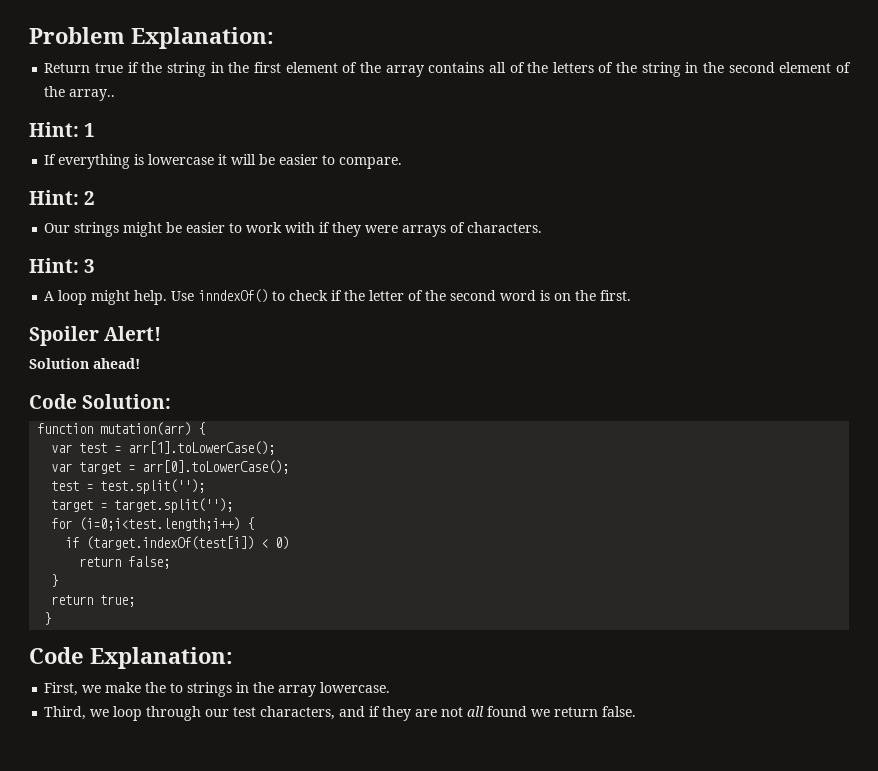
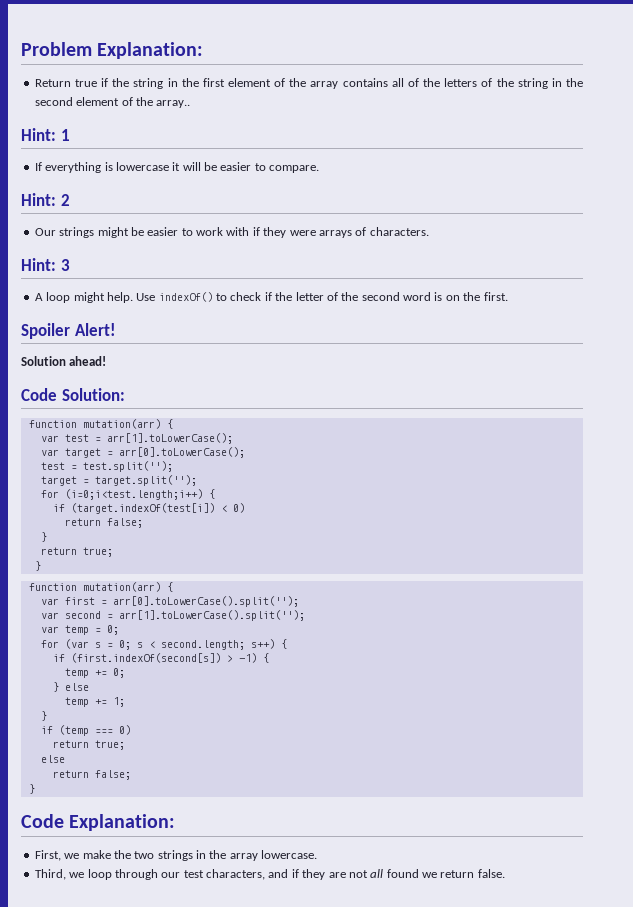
[198,289,269,303] inndexOf() -> [158,292,213,302] indexOf()
(52, 618) none -> [28,582,173,592] [40,596,299,607] [40,610,305,621] [40,625,119,635] [40,639,287,650] [52,653,269,663] [64,668,125,678] [52,682,89,692] [64,697,125,707] [40,711,47,721] [40,725,131,736] [52,740,125,750] [40,755,65,763] [52,770,131,780] [28,784,35,794] // function mutation(arr) { // var first = arr[0].toLowerCase().split(''); // var second = arr[1].toLowerCase().split(''); // var temp = 0; // for (var s = 0; s < second.length; s++) { // if (first.indexOf(second[s]) > -1) { // temp += 0; // } else // temp += 1; // } // if (temp === 0) // return true; // else // return false; // }
[170,683,184,693] to -> [134,851,155,859] two

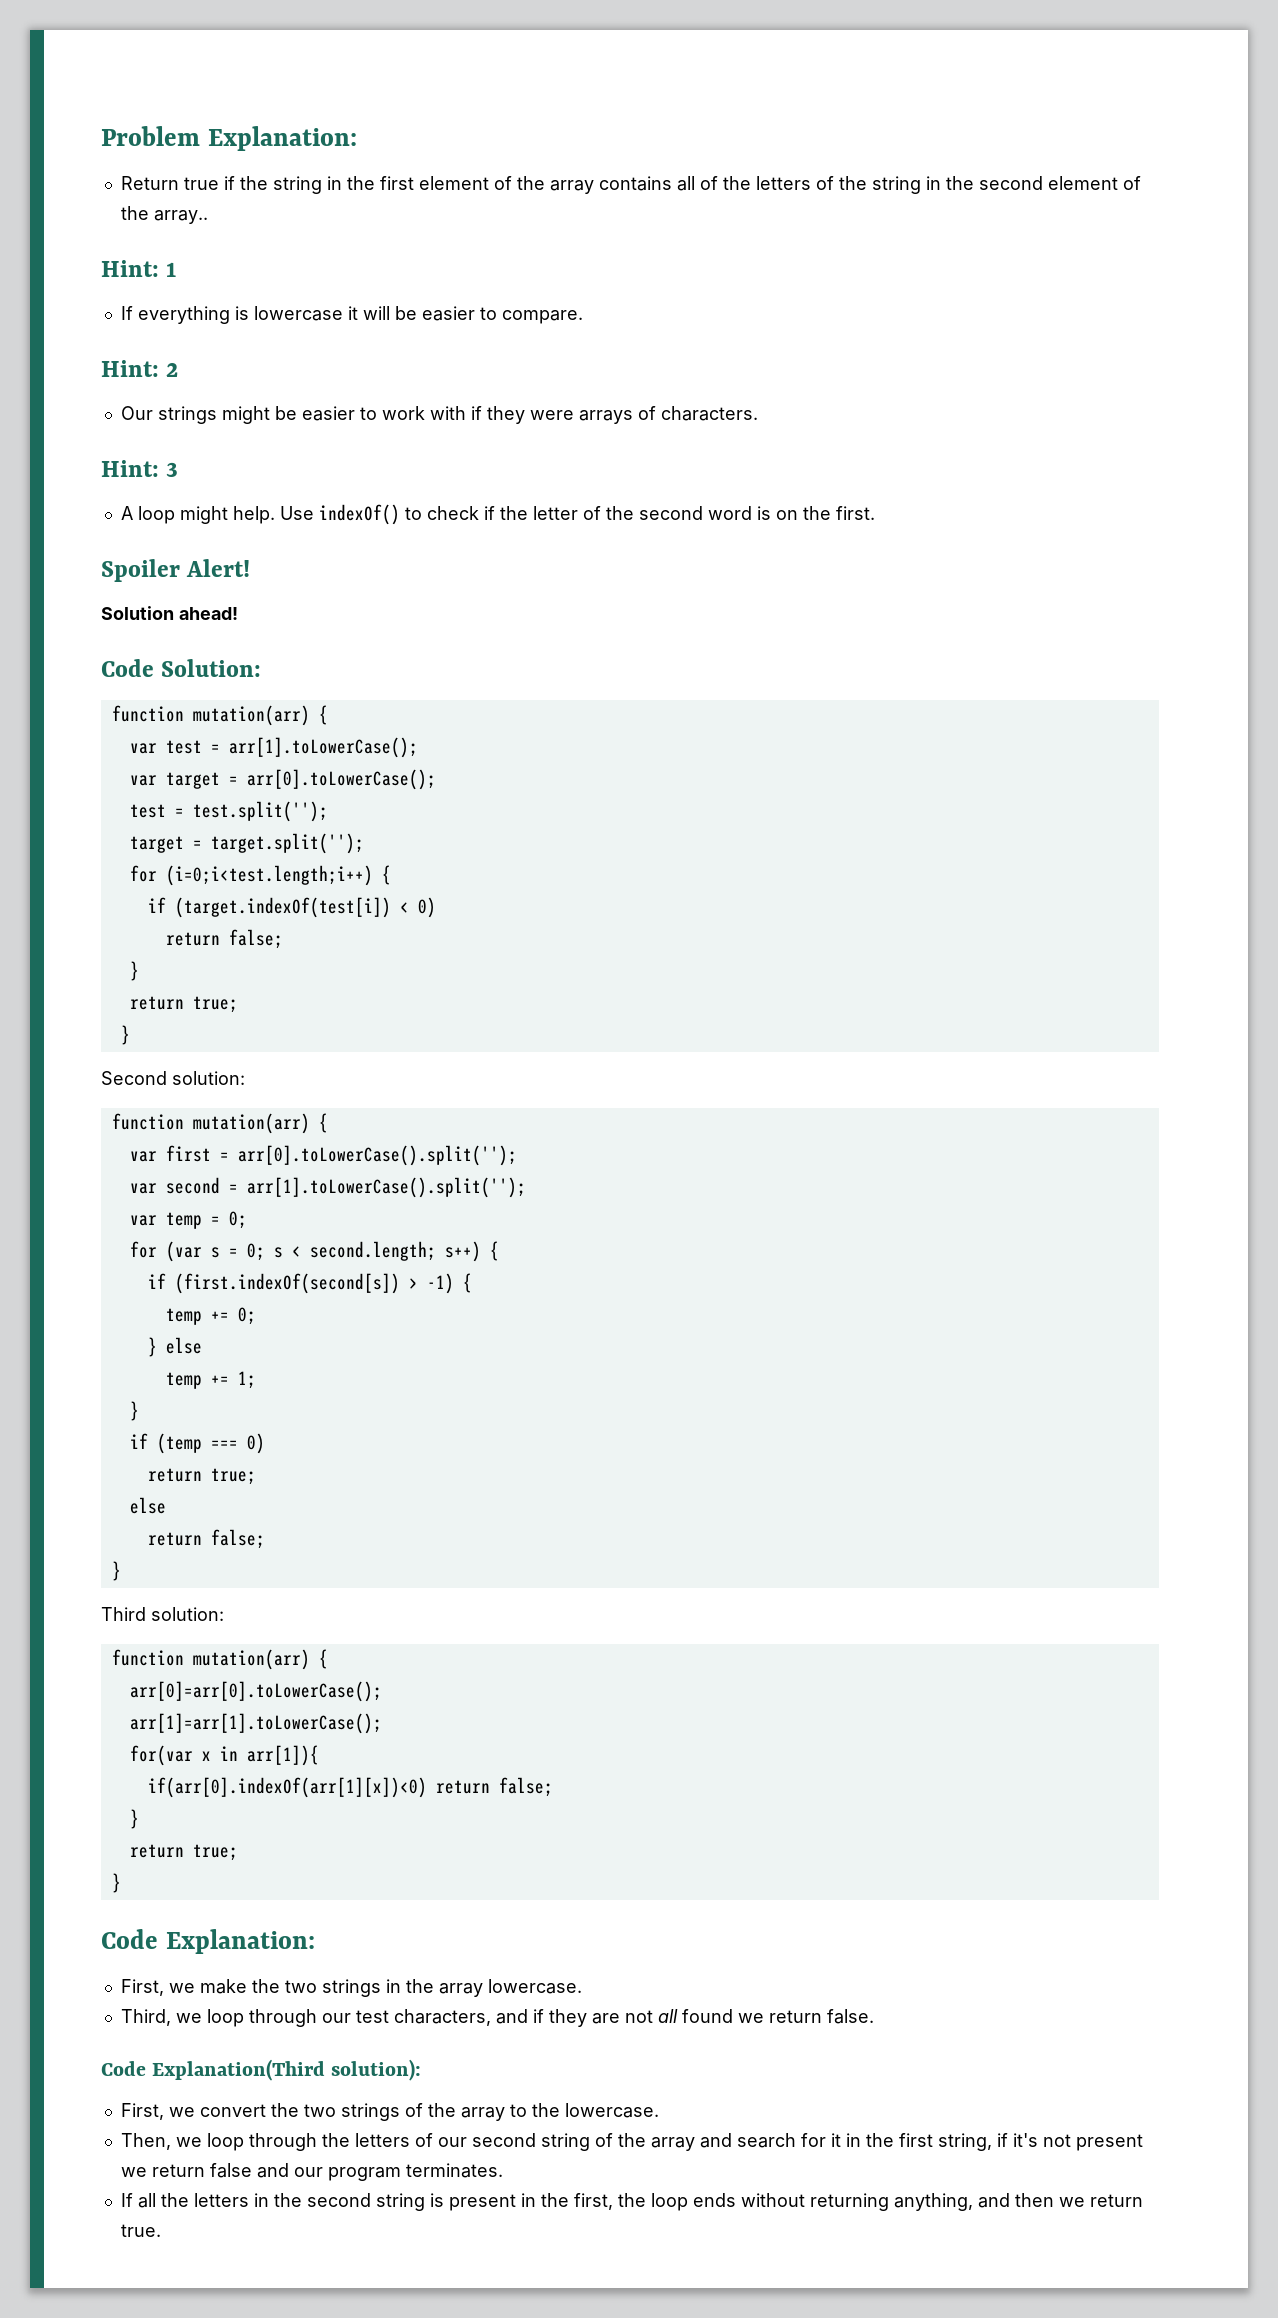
(41, 566) none -> [101,1071,245,1085] // Second solution:
(35, 789) none -> [101,1607,224,1621] [111,1649,328,1670] [129,1681,382,1702] [129,1713,382,1734] [129,1745,319,1766] [147,1777,553,1798] [129,1809,139,1829] [129,1844,238,1861] [111,1873,121,1893] // Third solution: // function mutation(arr) { // arr[0]=arr[0].toLowerCase(); // arr[1]=arr[1].toLowerCase(); // for(var x in arr[1]){ // if(arr[0].indexOf(arr[1][x])<0) return false; // } // return true; // }
(505, 873) none -> [101,2059,422,2081] [120,2103,659,2121] [120,2133,1143,2151] [120,2163,503,2181] [120,2193,1143,2211] [120,2224,161,2237] // Code Explanation(Third solution): // First, we convert the two strings of the array to the lowercase. // Then, we loop through the letters of our second string of the array and search for it in the first string, if it's not present we return false and our program terminates. // If all the letters in the second string is present in the first, the loop ends without returning anything, and then we return true.

